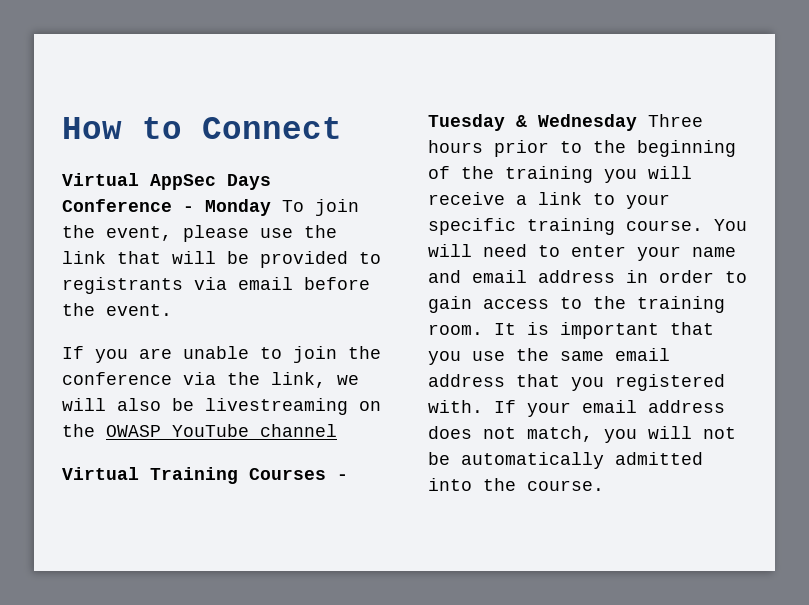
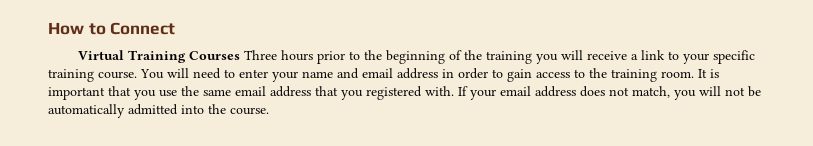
[62,173,271,190] [62,199,359,216] [62,225,337,242] [62,251,381,268] [62,277,370,294] [62,303,172,316] [62,346,381,363] [62,372,359,388] [62,398,381,415] [62,424,337,437] // Virtual AppSec Days Conference - Monday To join the event, please use the link that will be provided to registrants via email before the event. // If you are unable to join the conference via the link, we will also be livestreaming on the OWASP YouTube channel -> (176, 28) none
[337,474,348,480] [428,114,637,131] - Tuesday & Wednesday -> (241, 55) none

